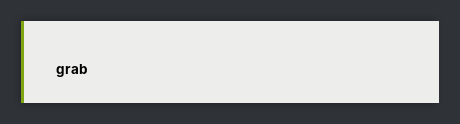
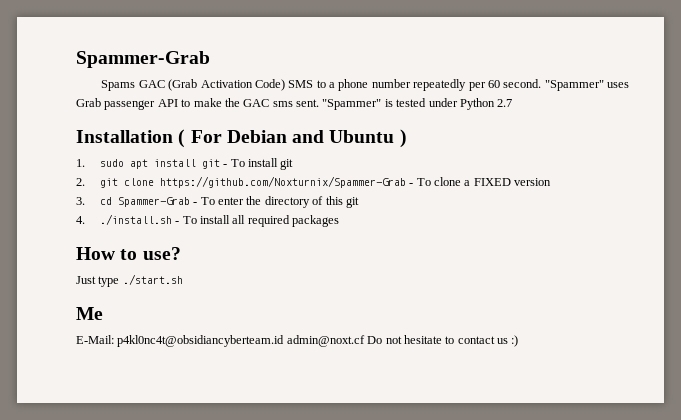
[56,64,88,77] grab -> [76,51,210,68] [101,79,630,91] [76,98,513,110] [76,129,407,148] [76,158,294,170] [76,176,552,188] [76,196,359,208] [76,214,340,227] [76,247,181,260] [76,274,183,287] [76,307,103,320] [76,335,519,347] Spammer-Grab // Spams GAC (Grab Activation Code) SMS to a phone number repeatedly per 60 second. "Spammer" uses Grab passenger API to make the GAC sms sent. "Spammer" is tested under Python 2.7 // Installation ( For Debian and Ubuntu ) // 1. sudo apt install git - To install git // 2. git clone https://github.com/Noxturnix/Spammer-Grab - To clone a FIXED version // 3. cd Spammer-Grab - To enter the directory of this git // 4. ./install.sh - To install all required packages // How to use? // Just type ./start.sh // Me // E-Mail: p4kl0nc4t@obsidiancyberteam.id admin@noxt.cf Do not hesitate to contact us :)

